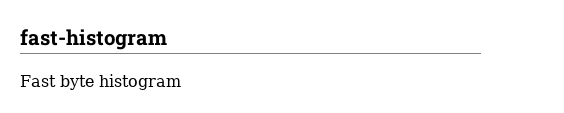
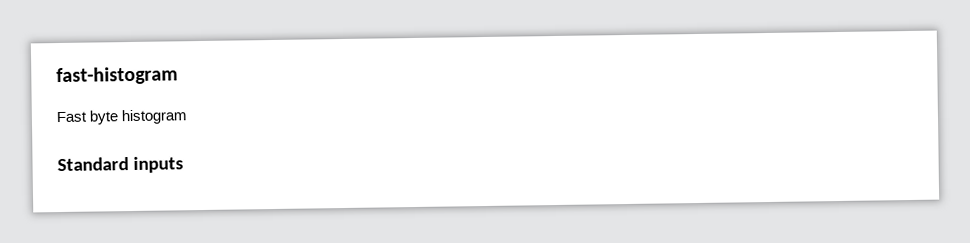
(181, 82) none -> [57,156,184,173] // Standard inputs

